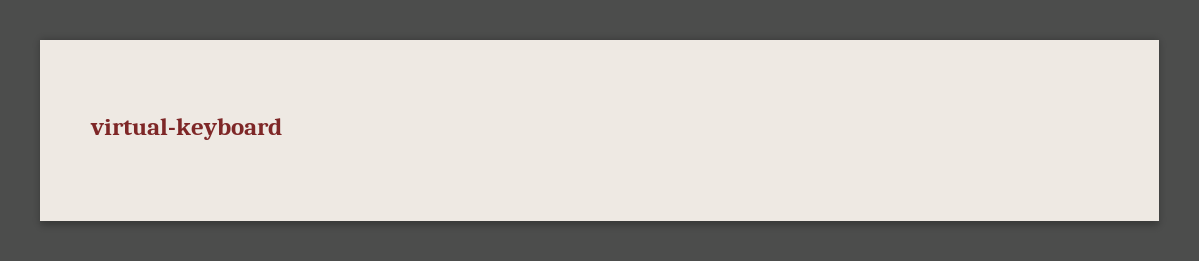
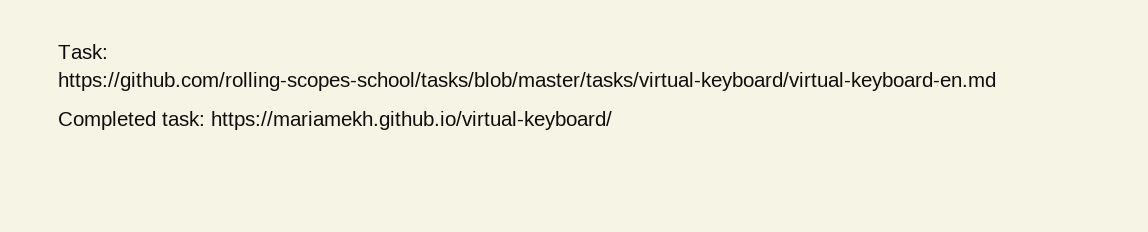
[90,118,282,140] virtual-keyboard -> [58,44,108,59] [58,72,996,91] [58,111,612,130] Task: https://github.com/rolling-scopes-school/tasks/blob/master/tasks/virtual-keyboard/virtual-keyboard-en.md // Completed task: https://mariamekh.github.io/virtual-keyboard/

